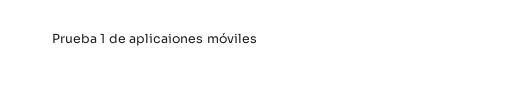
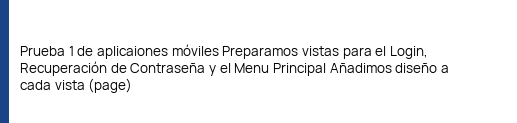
(257, 38) none -> [222,46,428,59] [20,61,449,76] [20,78,133,93] Preparamos vistas para el Login, Recuperación de Contraseña y el Menu Principal Añadimos diseño a cada vista (page)

